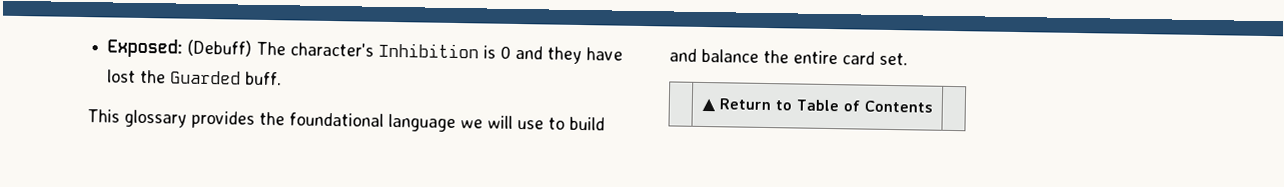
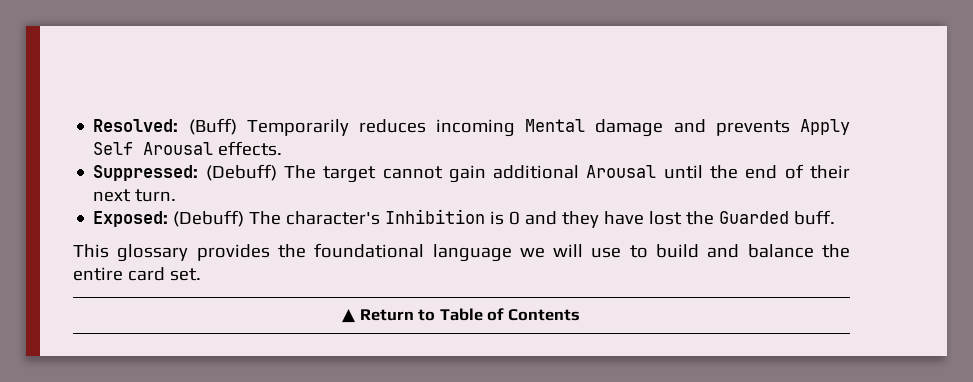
(107, 48) none -> [93,118,850,137] [93,141,283,156] [93,164,851,183] [93,189,177,202] Resolved: (Buff) Temporarily reduces incoming Mental damage and prevents Apply Self Arousal effects. // Suppressed: (Debuff) The target cannot gain additional Arousal until the end of their next turn. //

